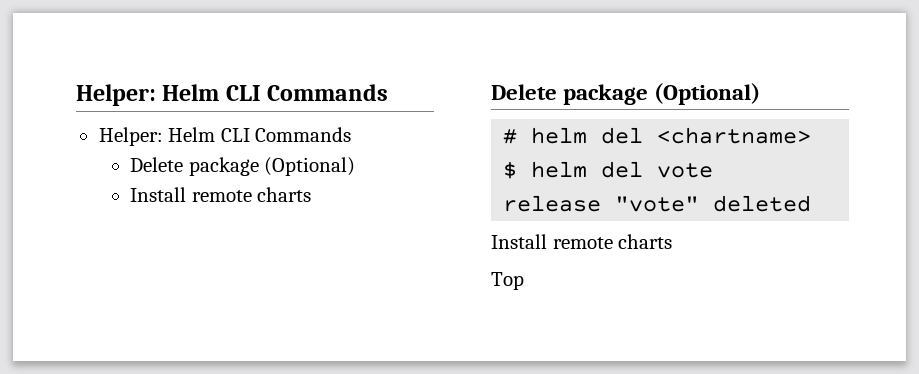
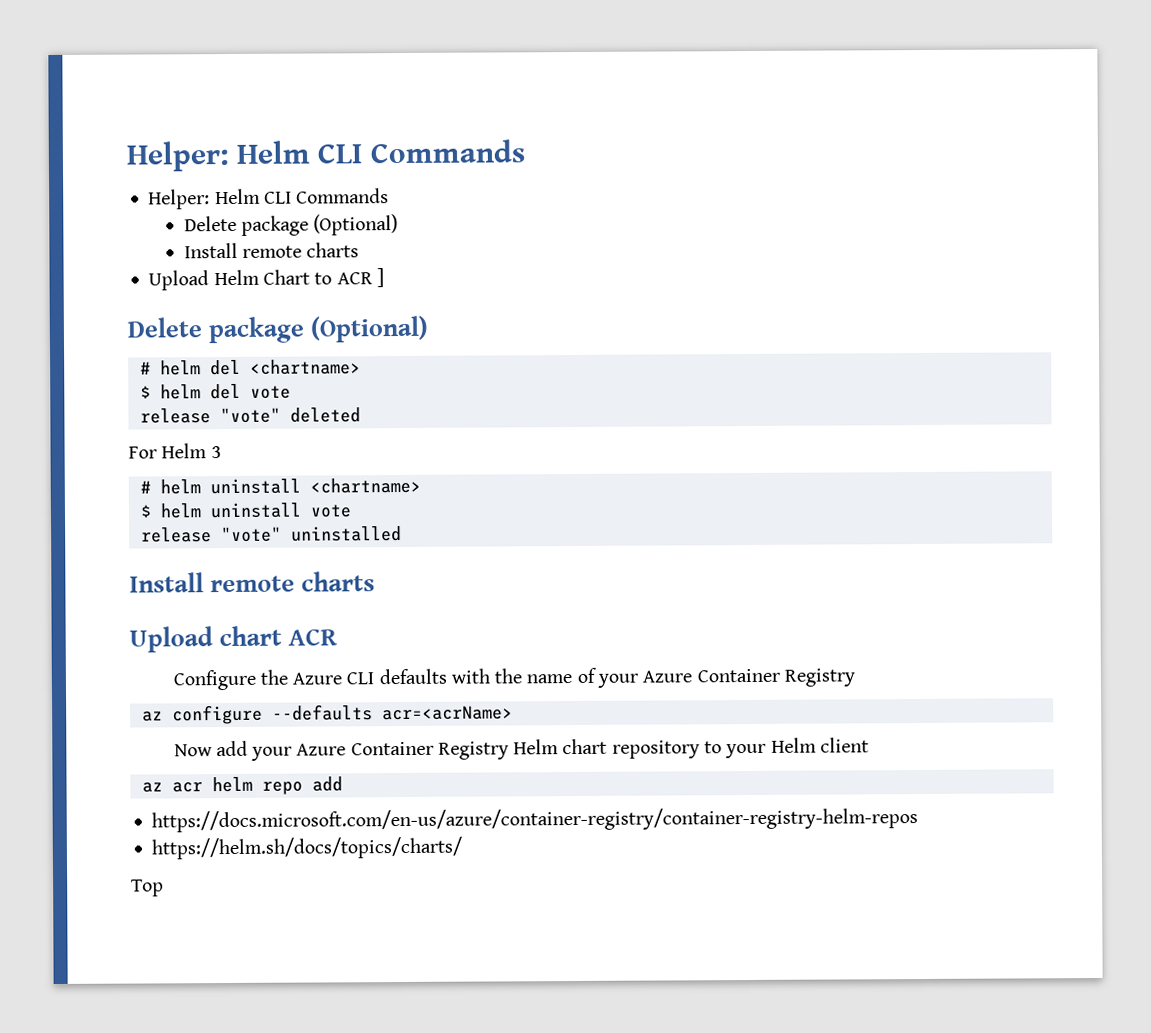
(312, 194) none -> [148,268,384,291] // Upload Helm Chart to ACR ]
[491,234,673,249] Install remote charts -> [128,443,222,459] [139,477,421,495] [139,502,352,519] [140,526,402,543] [129,571,376,593] [129,625,339,653] [172,667,855,691] [141,704,513,725] [173,737,869,761] [141,776,343,795] [151,807,919,833] [151,836,463,860] For Helm 3 // # helm uninstall <chartname> // $ helm uninstall vote // release "vote" uninstalled // Install remote charts // Upload chart ACR // Configure the Azure CLI defaults with the name of your Azure Container Registry // az configure --defaults acr=<acrName> // Now add your Azure Container Registry Helm chart repository to your Helm client // az acr helm repo add // https://docs.microsoft.com/en-us/azure/container-registry/container-registry-helm-repos // https://helm.sh/docs/topics/charts/

